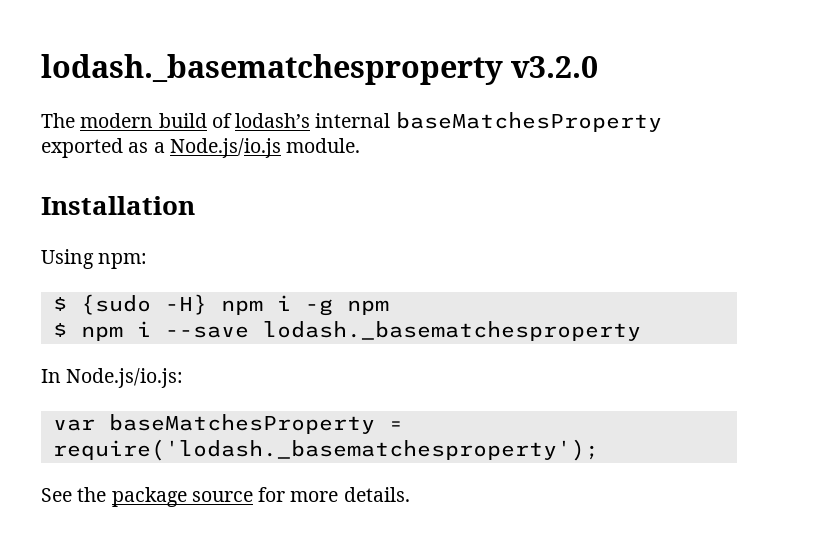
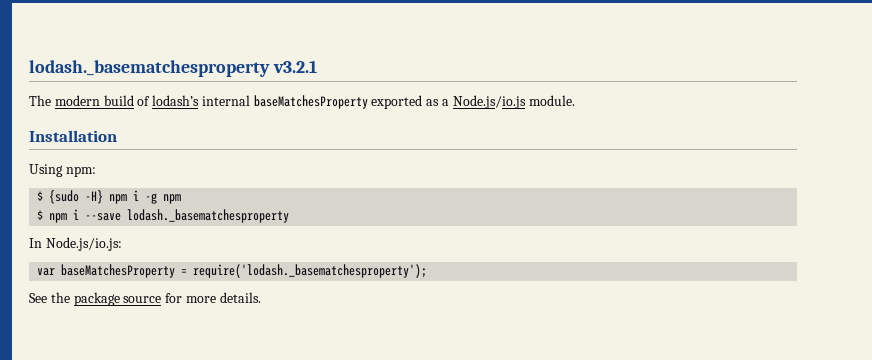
[41,54,599,85] lodash._basematchesproperty v3.2.0 -> [29,60,317,77] lodash._basematchesproperty v3.2.1

